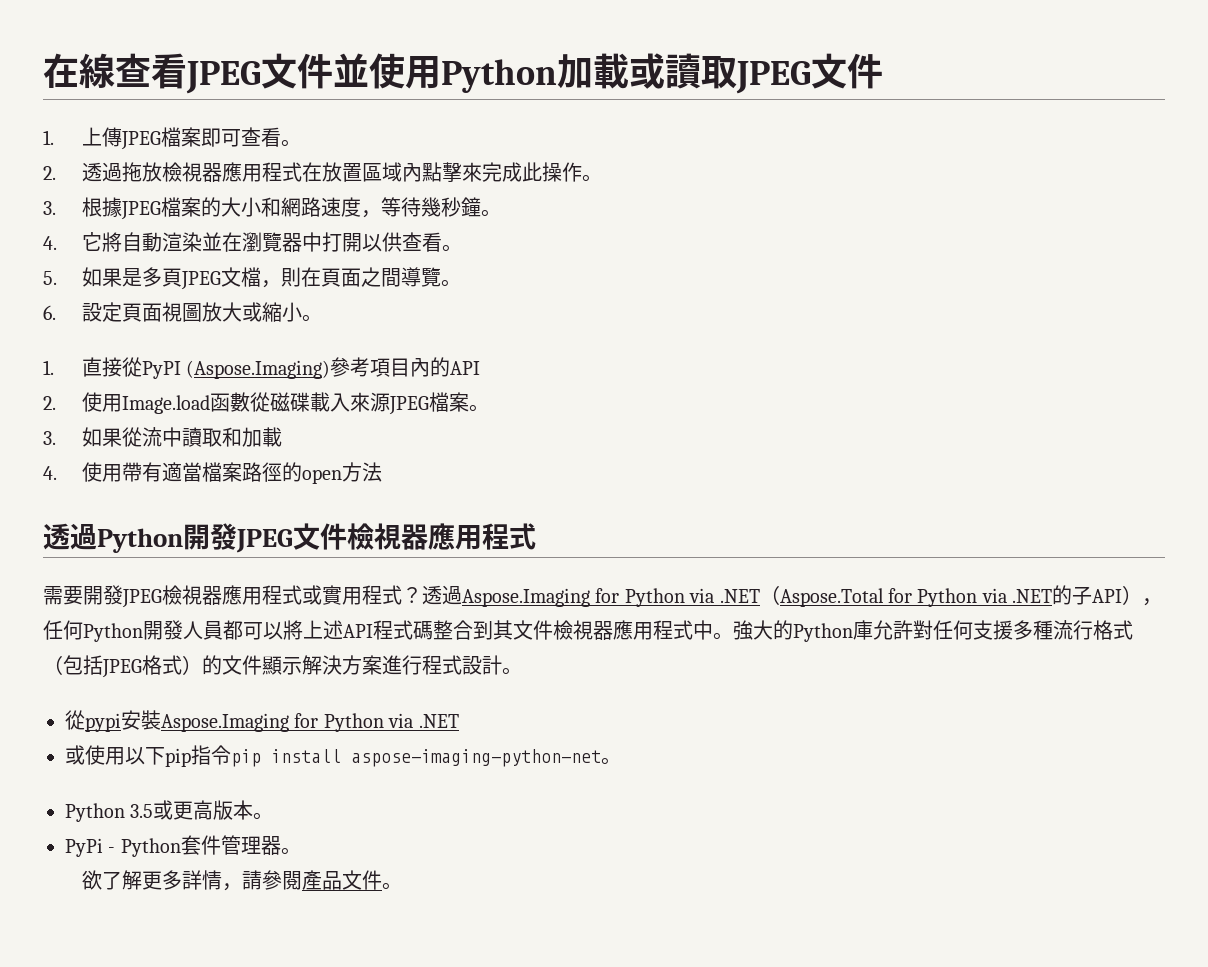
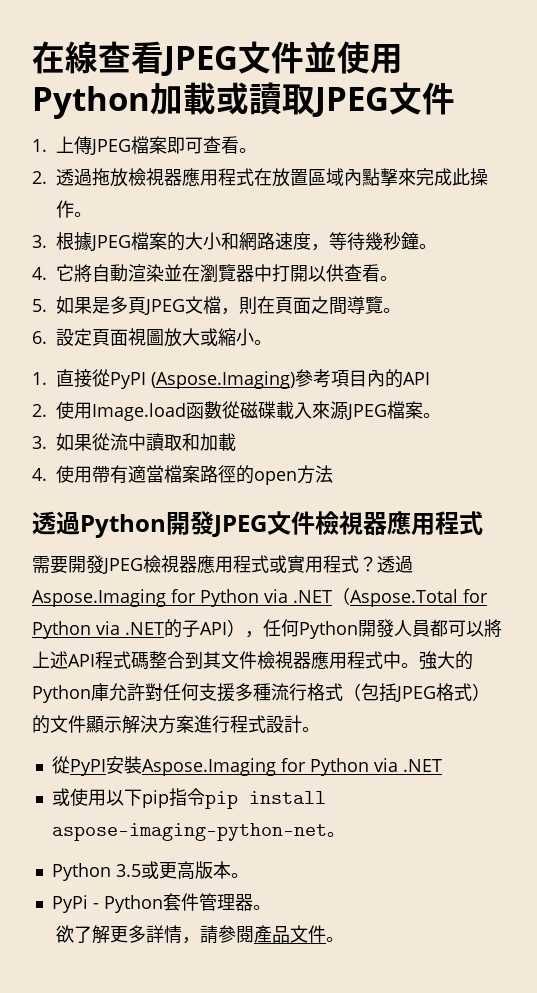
[85,713,121,732] pypi -> [69,759,106,776] PyPI

